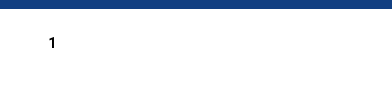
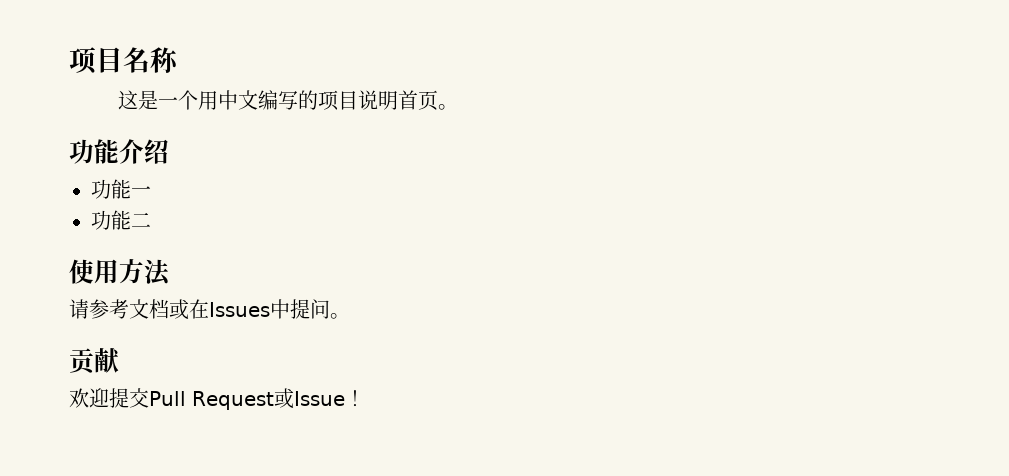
[48,37,56,48] 1 -> [69,47,179,74] [117,90,458,111] [69,139,169,164] [91,179,151,199] [91,210,151,230] [69,259,171,286] [69,299,350,320] [69,348,120,375] [69,388,365,410] 项目名称 // 这是一个用中文编写的项目说明首页。 // 功能介绍 // 功能一 // 功能二 // 使用方法 // 请参考文档或在Issues中提问。 // 贡献 // 欢迎提交Pull Request或Issue！

